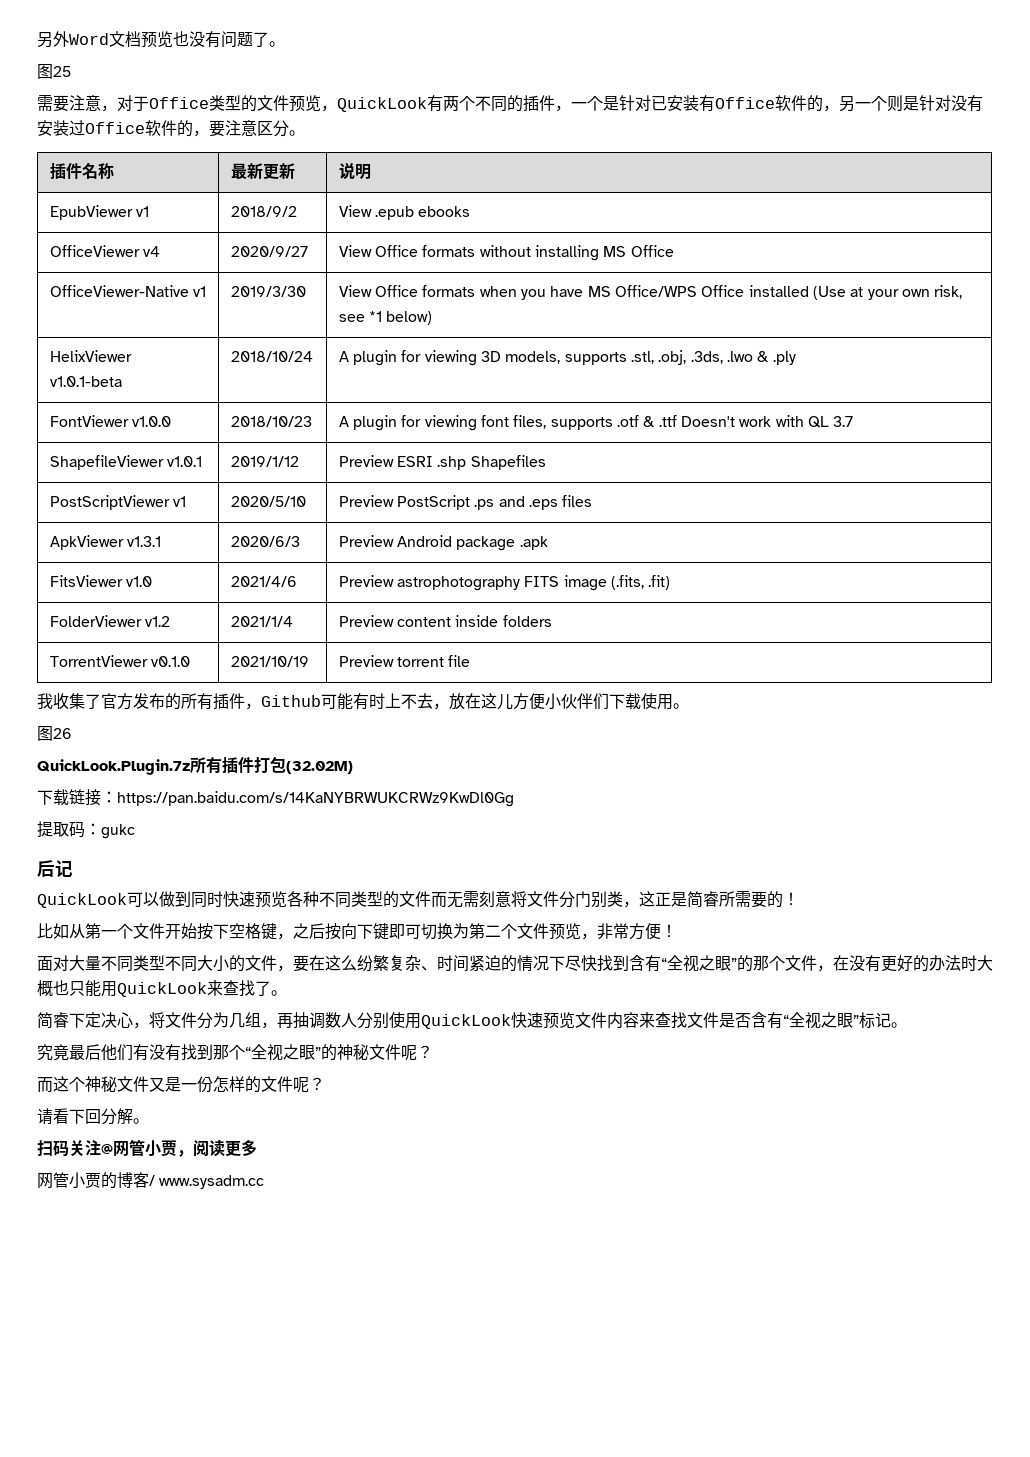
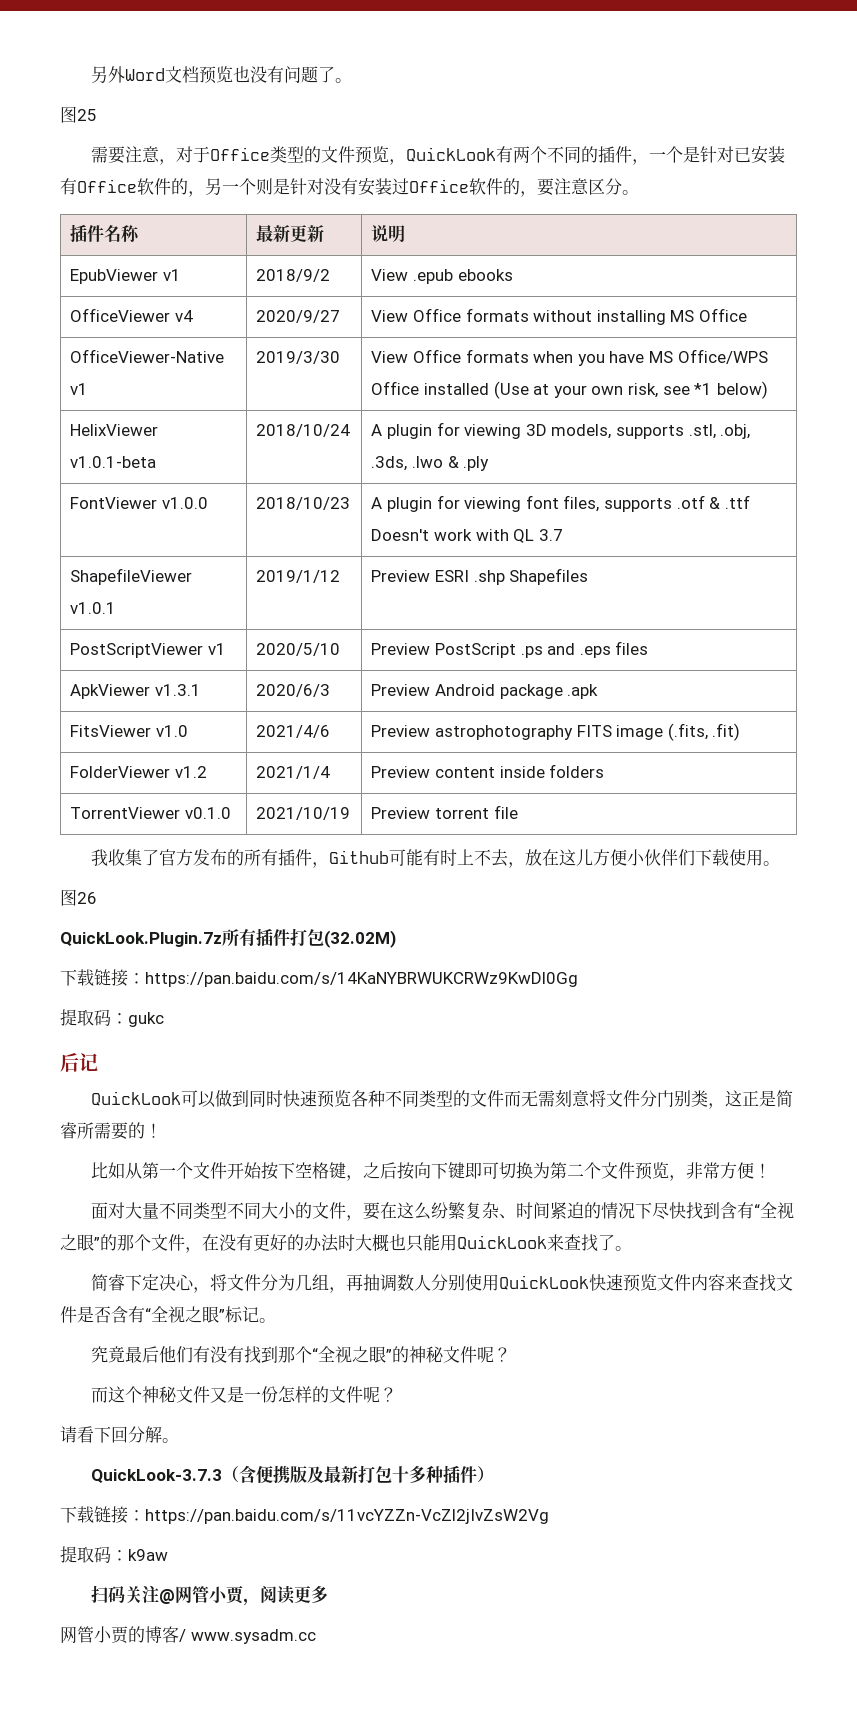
(149, 1121) none -> [90,1465,494,1484] [60,1506,549,1524] [60,1546,168,1563] // QuickLook-3.7.3（含便携版及最新打包十多种插件） // 下载链接：https://pan.baidu.com/s/11vcYZZn-VcZl2jIvZsW2Vg // 提取码：k9aw

